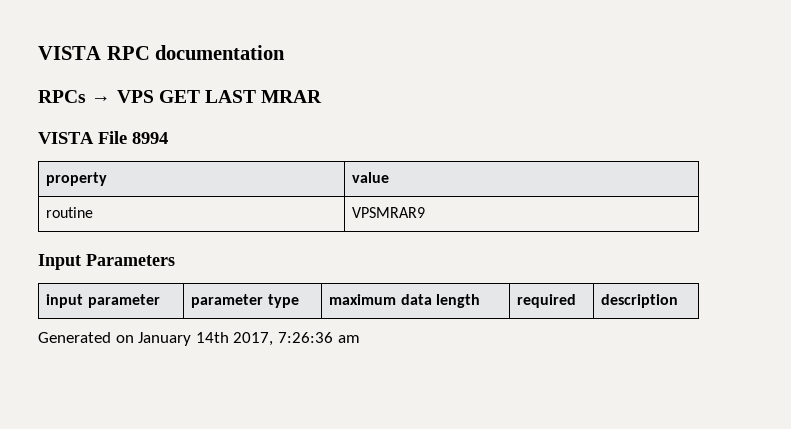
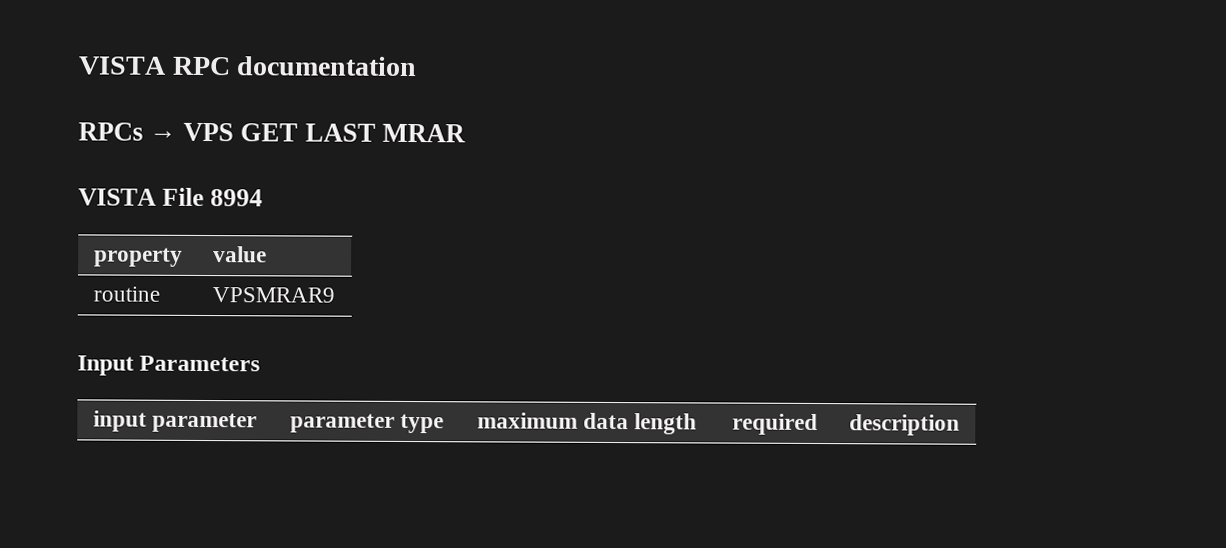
[38,332,360,346] // Generated on January 14th 2017, 7:26:36 am -> (960, 425) none

